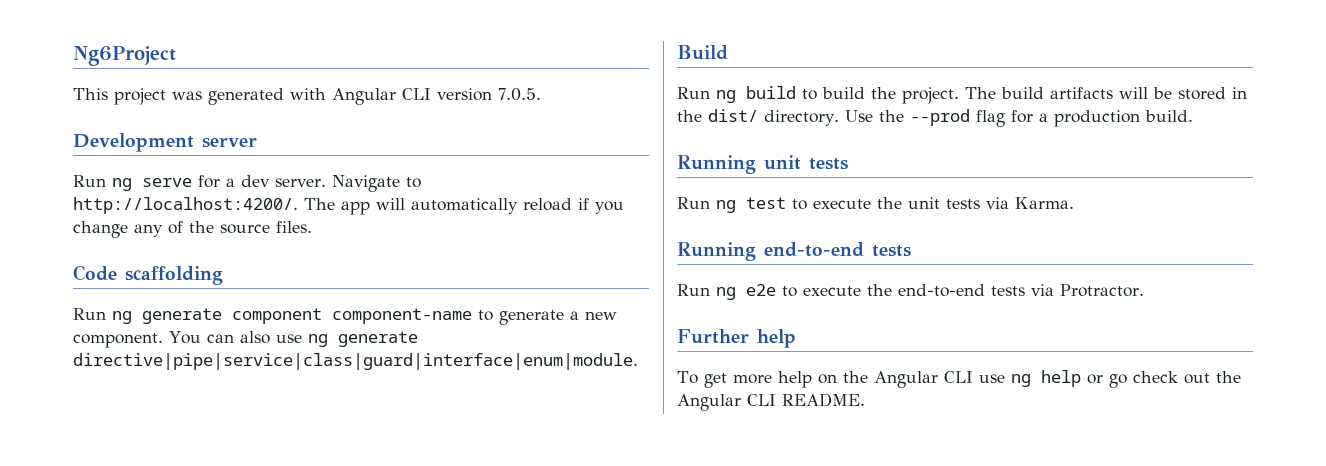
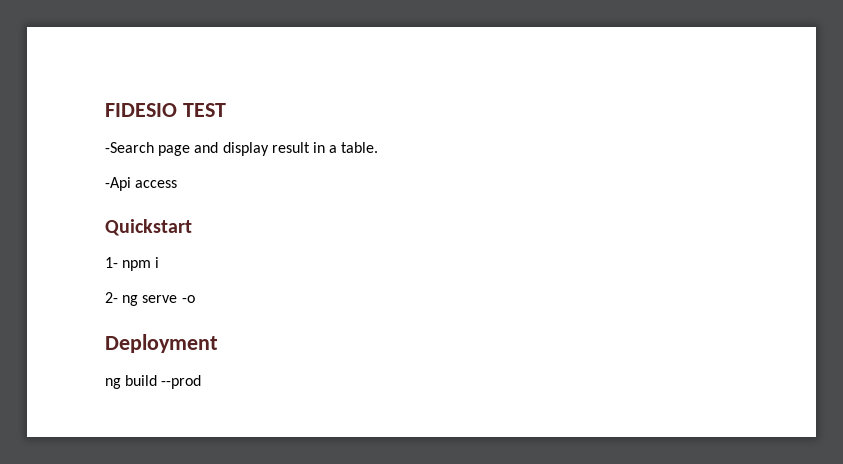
[73,46,176,66] [73,88,541,105] [73,133,257,152] [73,175,421,192] [73,197,624,215] [73,221,312,238] [73,265,223,285] [73,308,617,325] [73,331,418,348] [73,353,638,370] [677,45,728,60] [677,86,1247,104] [677,109,1193,127] [677,155,848,174] [677,197,1074,213] [677,242,911,261] [677,284,1144,300] [677,329,796,348] [677,370,1241,388] [677,393,865,411] Ng6Project // This project was generated with Angular CLI version 7.0.5. // Development server // Run ng serve for a dev server. Navigate to http://localhost:4200/. The app will automatically reload if you change any of the source files. // Code scaffolding // Run ng generate component component-name to generate a new component. You can also use ng generate directive|pipe|service|class|guard|interface|enum|module. // Build // Run ng build to build the project. The build artifacts will be stored in the dist/ directory. Use the --prod flag for a production build. // Running unit tests // Run ng test to execute the unit tests via Karma. // Running end-to-end tests // Run ng e2e to execute the end-to-end tests via Protractor. // Further help // To get more help on the Angular CLI use ng help or go check out the Angular CLI README. -> [105,103,226,117] [105,142,379,156] [105,177,178,191] [105,219,192,236] [105,257,160,271] [105,292,195,306] [105,334,218,353] [105,375,202,389] FIDESIO TEST // -Search page and display result in a table. // -Api access // Quickstart // 1- npm i // 2- ng serve -o // Deployment // ng build --prod

